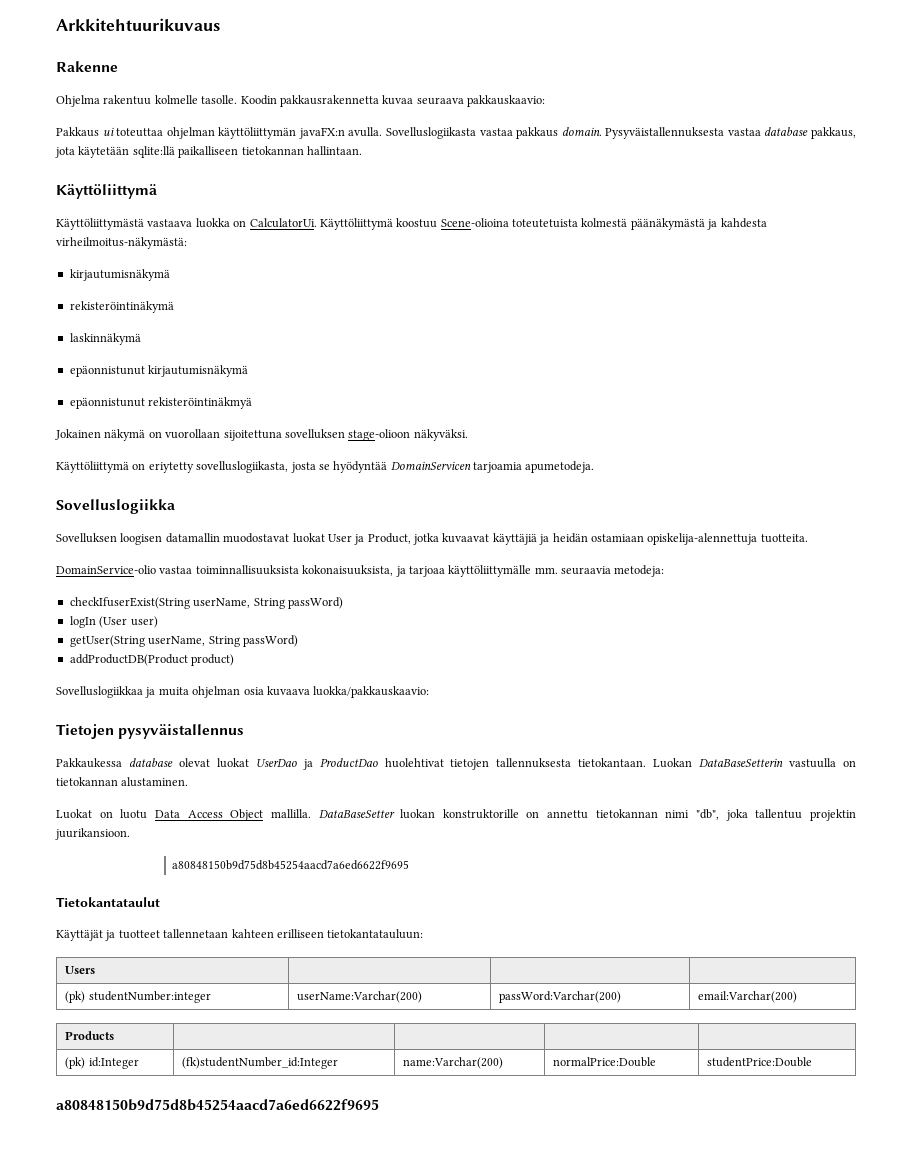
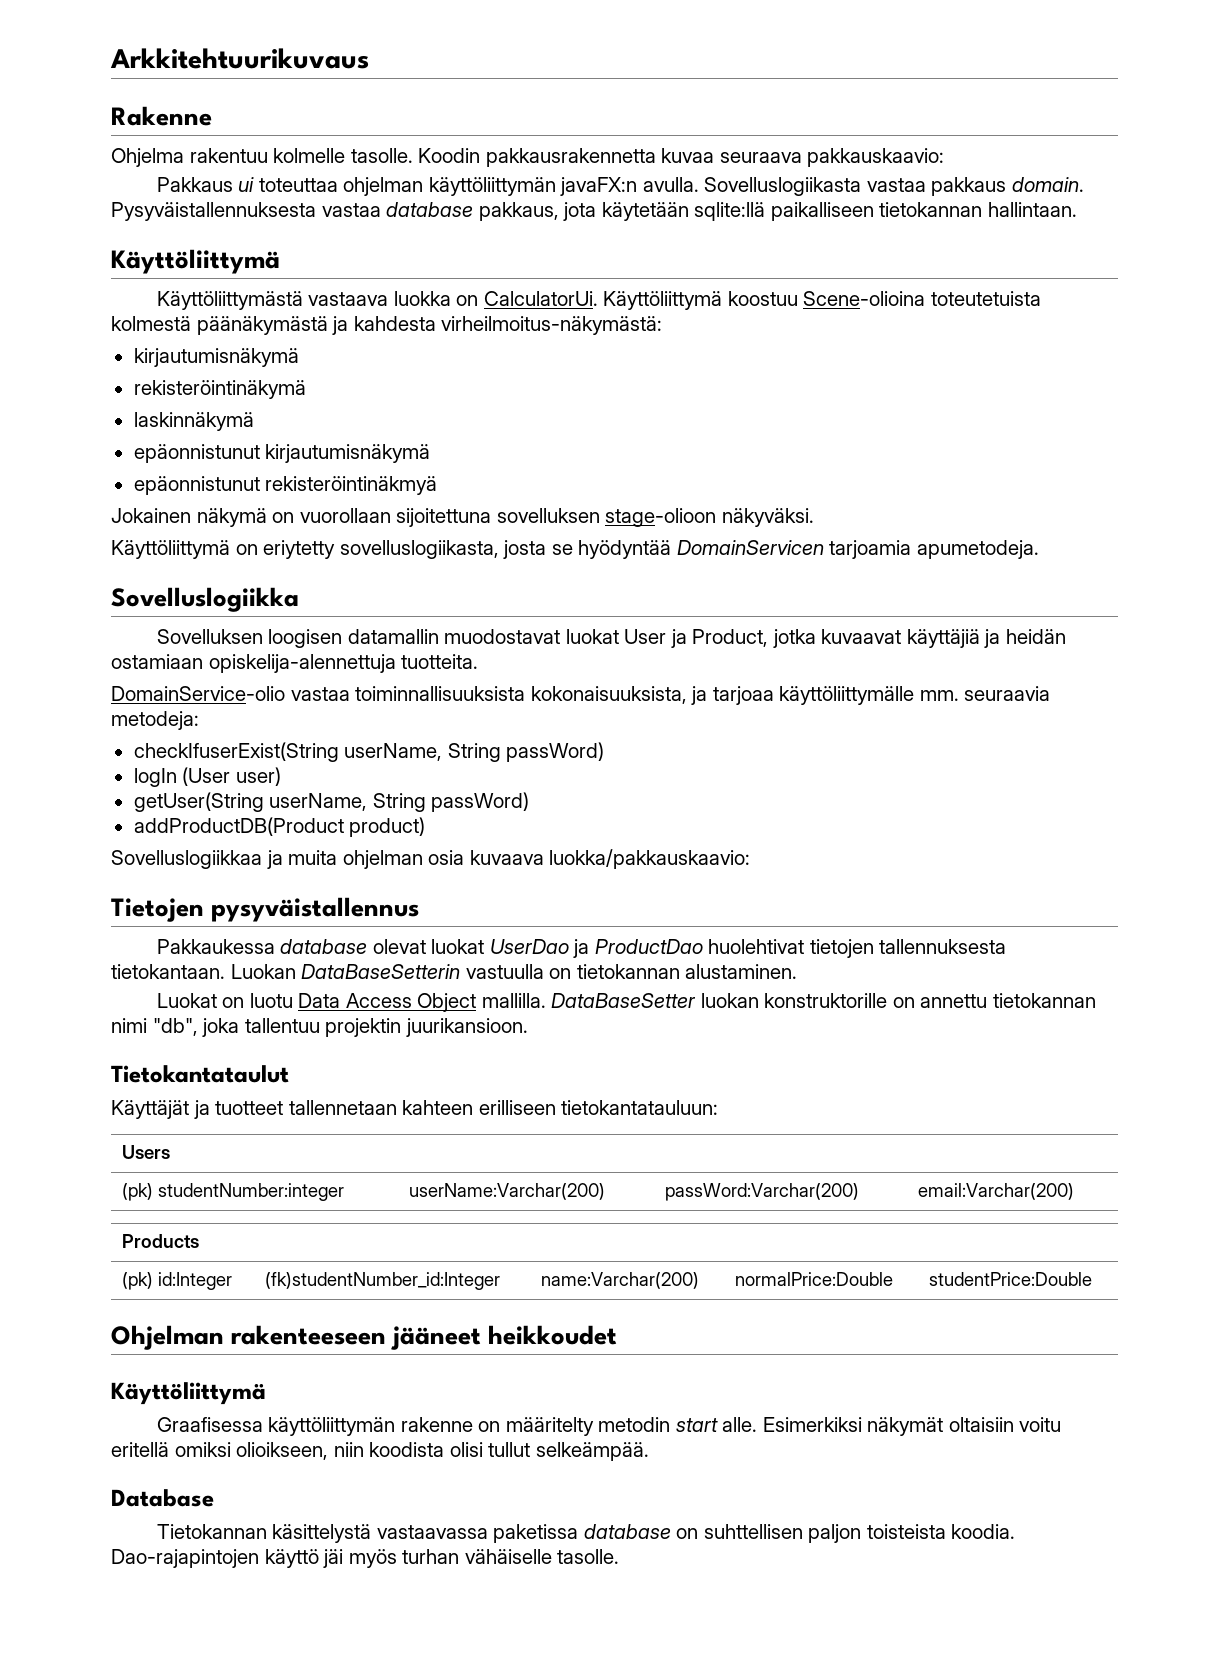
[172,860,410,870] // a80848150b9d75d8b45254aacd7a6ed6622f9695 -> (528, 1027) none
[56,1099,379,1111] a80848150b9d75d8b45254aacd7a6ed6622f9695 -> [111,1325,618,1350] [111,1382,266,1405] [156,1417,1062,1436] [111,1442,649,1461] [111,1489,214,1507] [156,1524,1016,1543] [111,1549,620,1568] Ohjelman rakenteeseen jääneet heikkoudet // Käyttöliittymä // Graafisessa käyttöliittymän rakenne on määritelty metodin start alle. Esimerkiksi näkymät oltaisiin voitu eritellä omiksi olioikseen, niin koodista olisi tullut selkeämpää. // Database // Tietokannan käsittelystä vastaavassa paketissa database on suhttellisen paljon toisteista koodia. Dao-rajapintojen käyttö jäi myös turhan vähäiselle tasolle.

